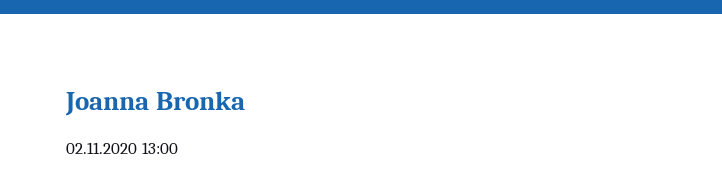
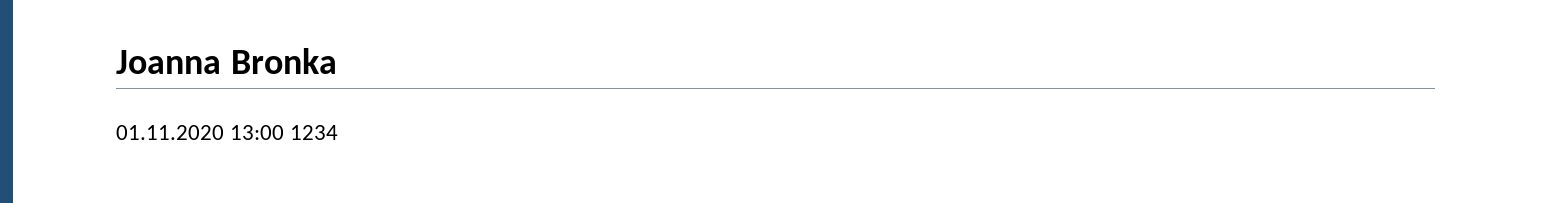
[66,142,178,154] 02.11.2020 13:00 -> [116,125,339,140] 01.11.2020 13:00 1234

